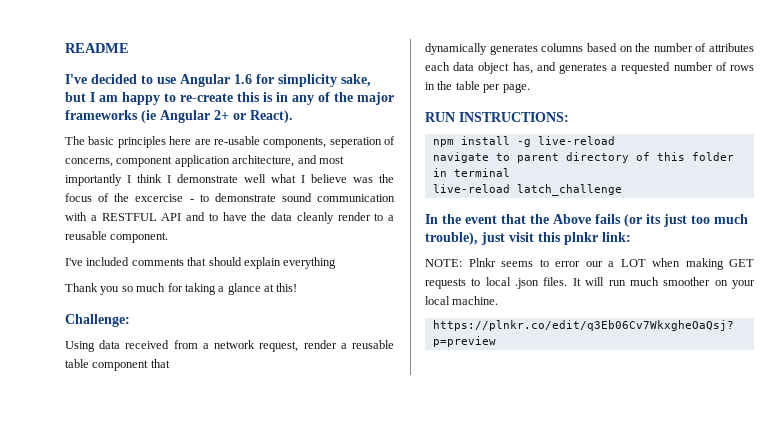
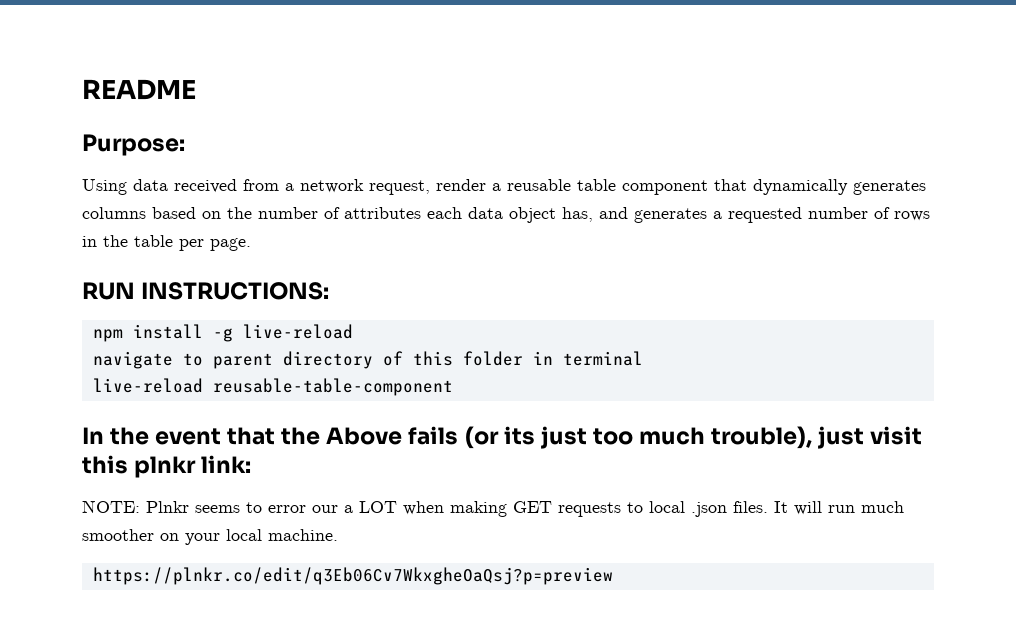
[65,74,371,87] [65,92,394,105] [65,110,293,123] [65,136,395,148] [65,155,344,167] [65,174,394,186] [65,193,395,202] [65,212,394,224] [65,231,169,243] [65,257,337,269] [65,283,298,295] [65,314,130,327] I've decided to use Angular 1.6 for simplicity sake, but I am happy to re-create this is in any of the major frameworks (ie Angular 2+ or React). // The basic principles here are re-usable components, seperation of concerns, component application architecture, and most importantly I think I demonstrate well what I believe was the focus of the excercise - to demonstrate sound communication with a RESTFUL API and to have the data cleanly render to a reusable component. // I've included comments that should explain everything // Thank you so much for taking a glance at this! // Challenge: -> [82,134,185,156] Purpose:
(170, 363) // -> (747, 185) none
[516,184,622,196] latch_challenge -> [212,378,453,396] reusable-table-component

